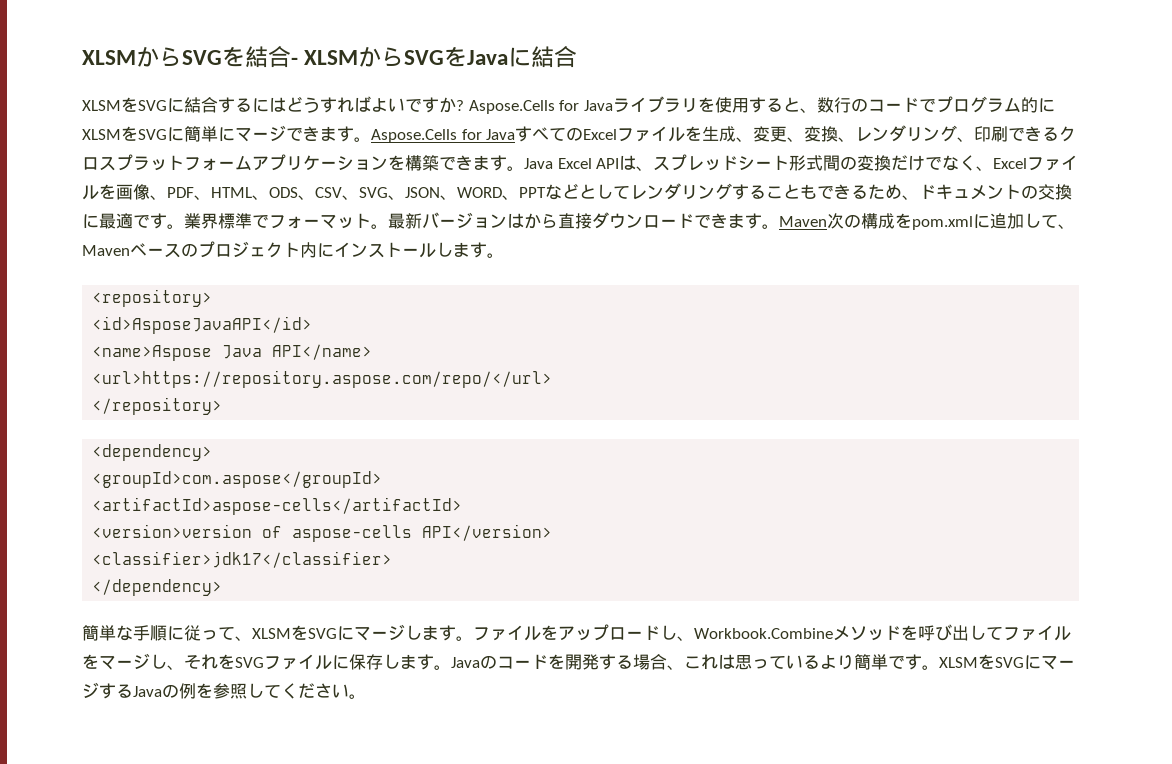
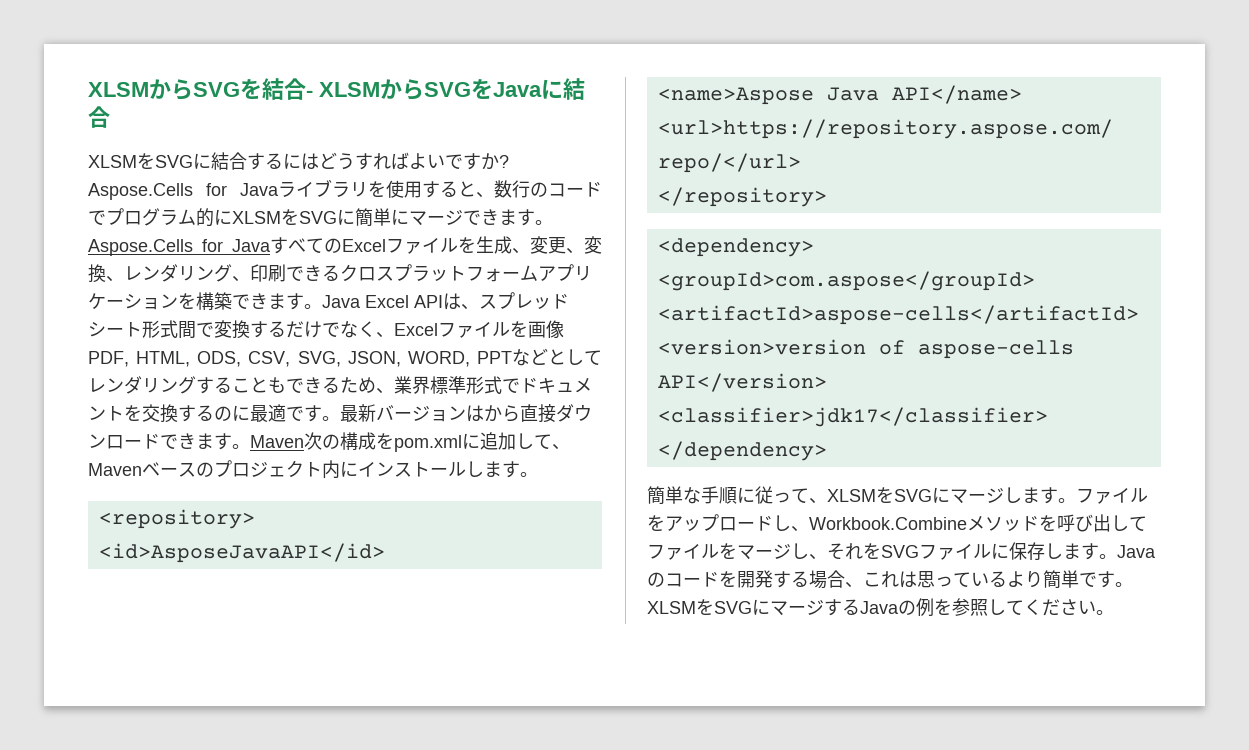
[840,155,892,171] の変換 -> [196,320,286,339] で変換する
[150,187,519,200] 、PDF、HTML、ODS、CSV、SVG、JSON、WORD、 -> [88,351,470,367] PDF, HTML, ODS, CSV, SVG, JSON, WORD,
[919,184,1072,200] [82,213,371,229] ドキュメントの交換に最適です。業界標準でフォーマット -> [394,376,592,394] [88,404,322,423] 業界標準形式でドキュメントを交換するのに最適です

